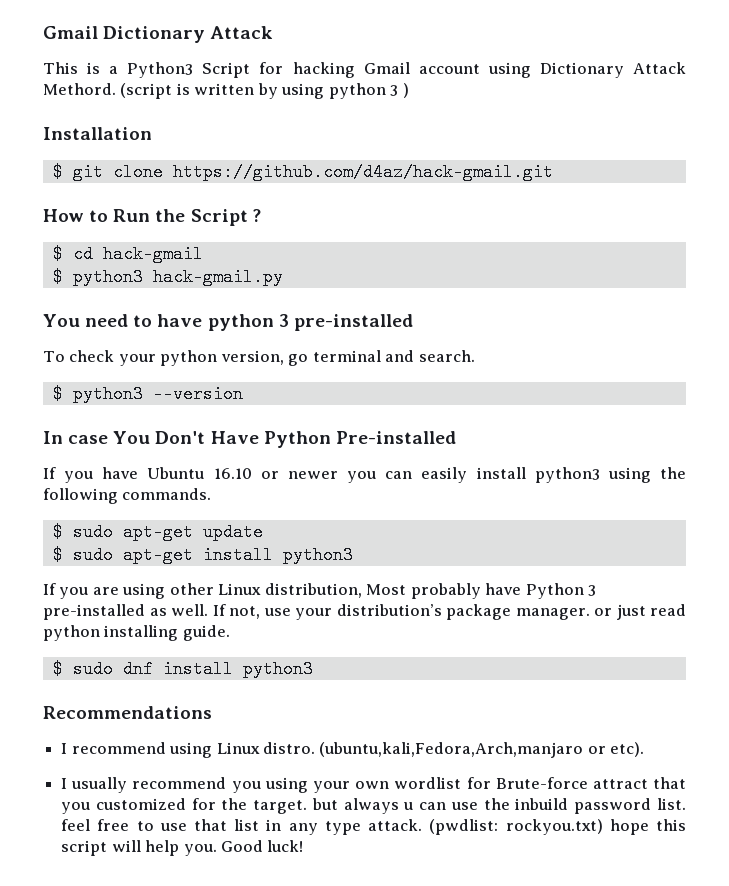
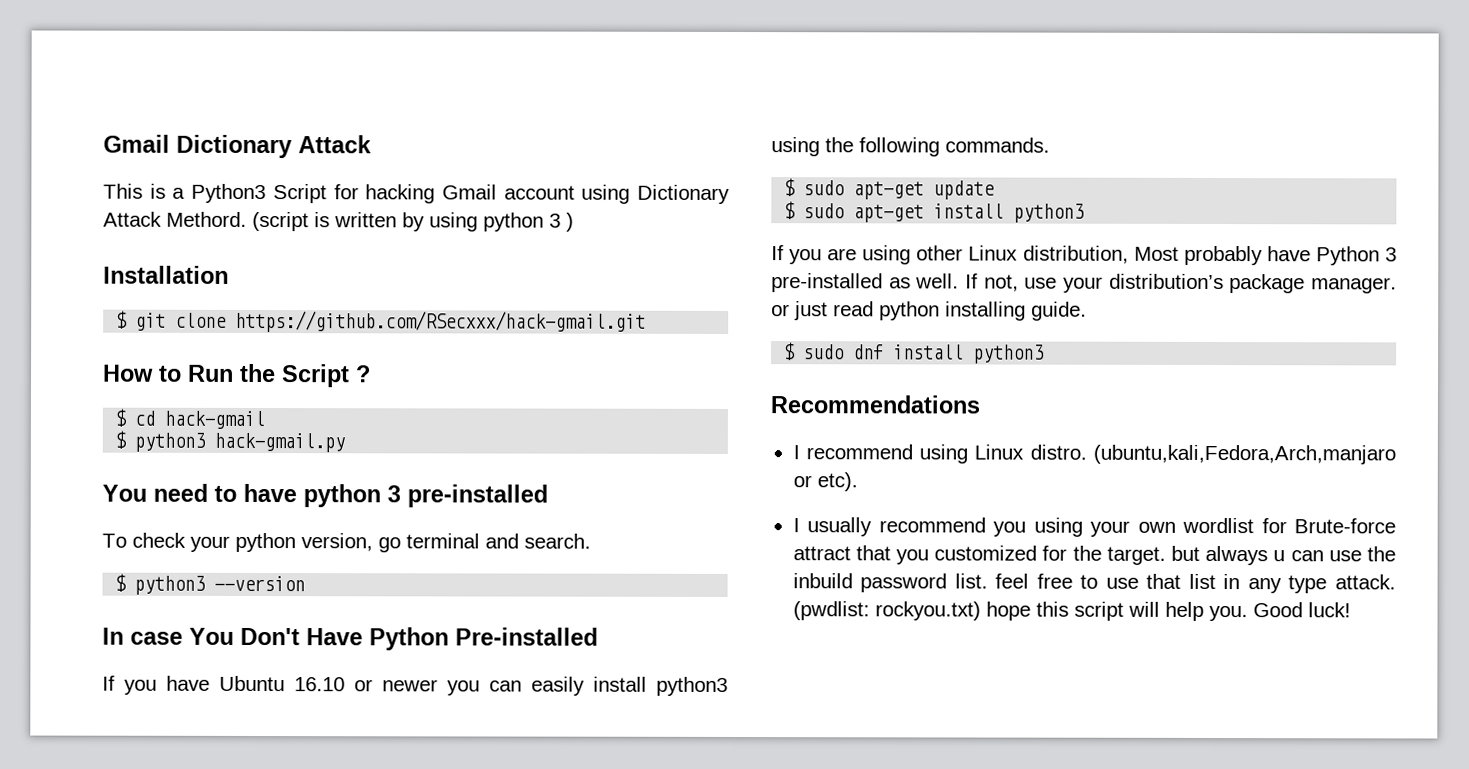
[172,163,553,181] https://github.com/d4az/hack-gmail.git -> [235,310,647,333] https://github.com/RSecxxx/hack-gmail.git

